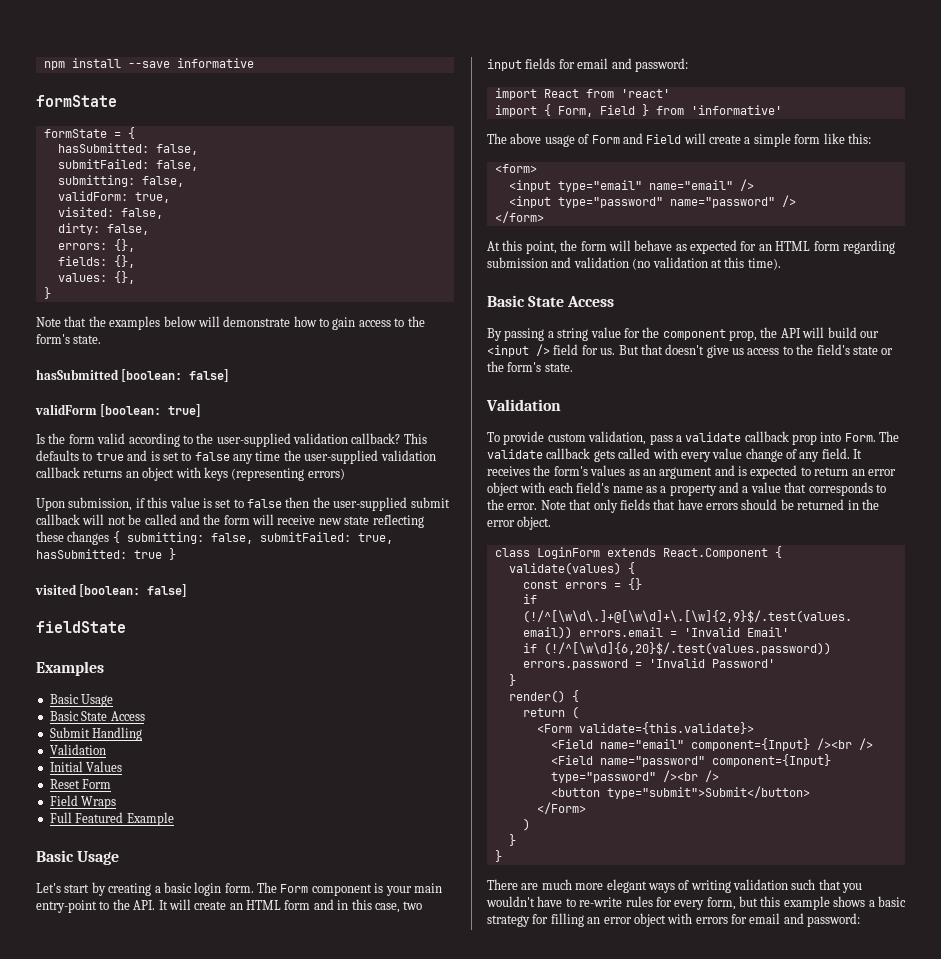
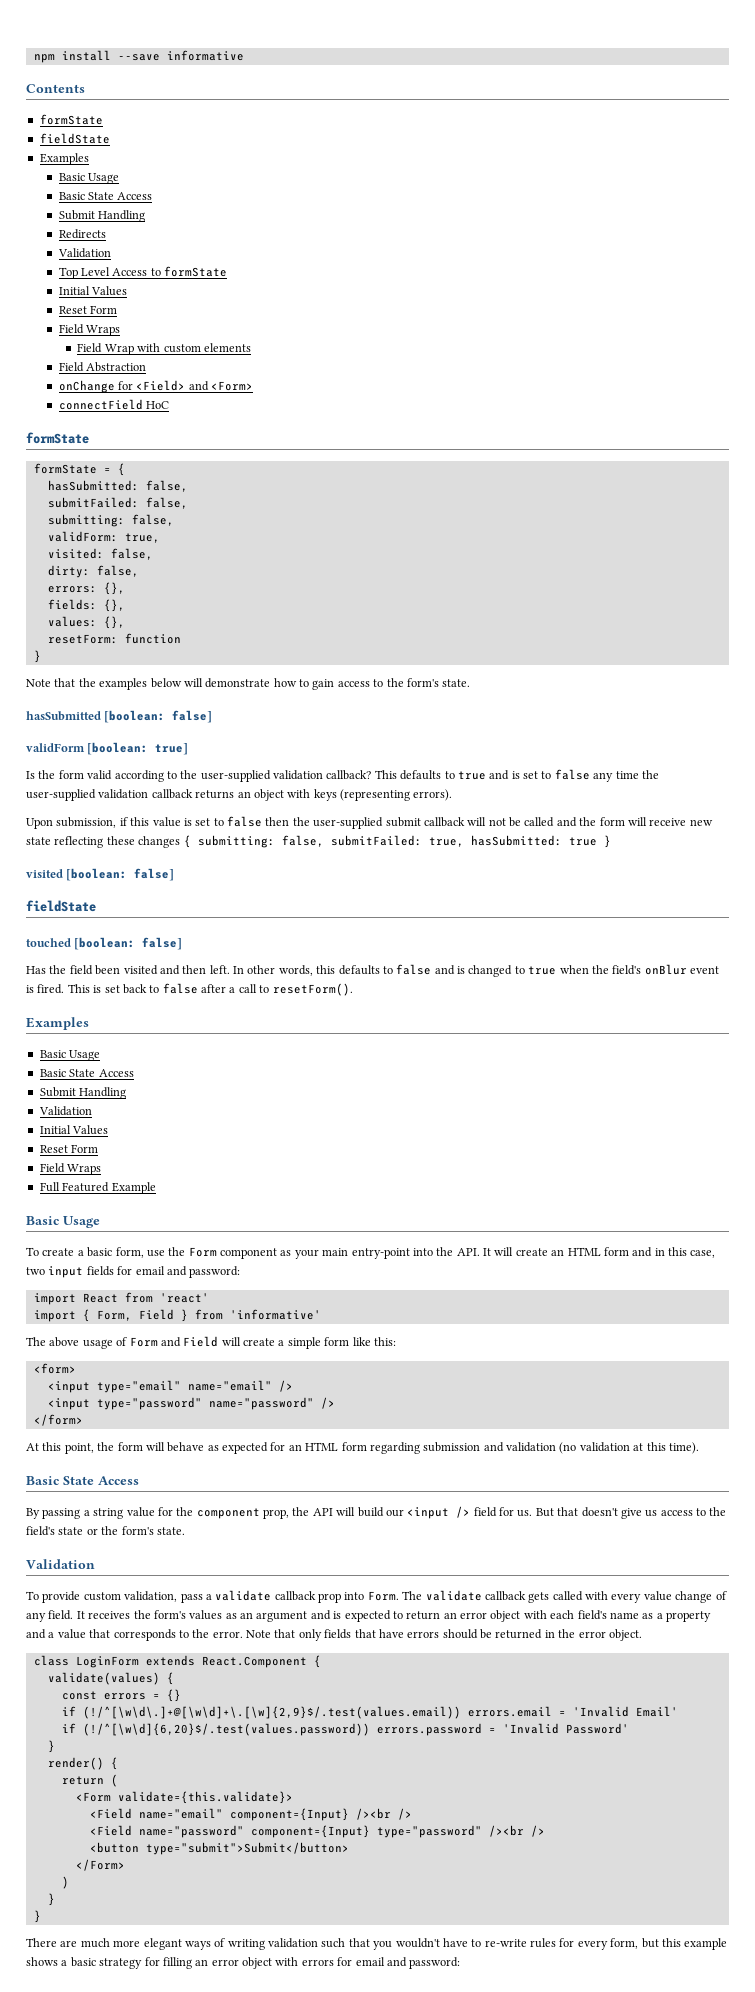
(254, 63) none -> [26,84,85,93] [39,114,103,125] [39,133,110,144] [39,153,89,165] [58,173,119,184] [58,192,153,200] [58,210,145,222] [58,229,106,239] [57,248,111,258] [58,266,228,279] [58,286,127,296] [58,305,117,314] [58,324,120,336] [77,343,251,355] [58,362,146,372] [58,380,254,393] [58,399,169,410] // Contents // formState // fieldState // Examples // Basic Usage // Basic State Access // Submit Handling // Redirects // Validation // Top Level Access to formState // Initial Values // Reset Form // Field Wraps // Field Wrap with custom elements // Field Abstraction // onChange for <Field> and <Form> // connectField HoC
(135, 277) none -> [47,633,181,644] // resetForm: function
[307,468,345,480] errors) -> [413,789,453,801] errors).
(126, 627) none -> [26,937,183,950] [26,964,719,977] [26,983,353,996] // touched [boolean: false] // Has the field been visited and then left. In other words, this defaults to false and is changed to true when the field's onBlur event is fired. This is set back to false after a call to resetForm().
[36,882,277,896] Let's start by creating a basic login form. The -> [26,1247,186,1258] To create a basic form, use the
[374,883,384,893] is -> [280,1250,292,1256] as
[99,901,110,910] to -> [412,1248,433,1256] into

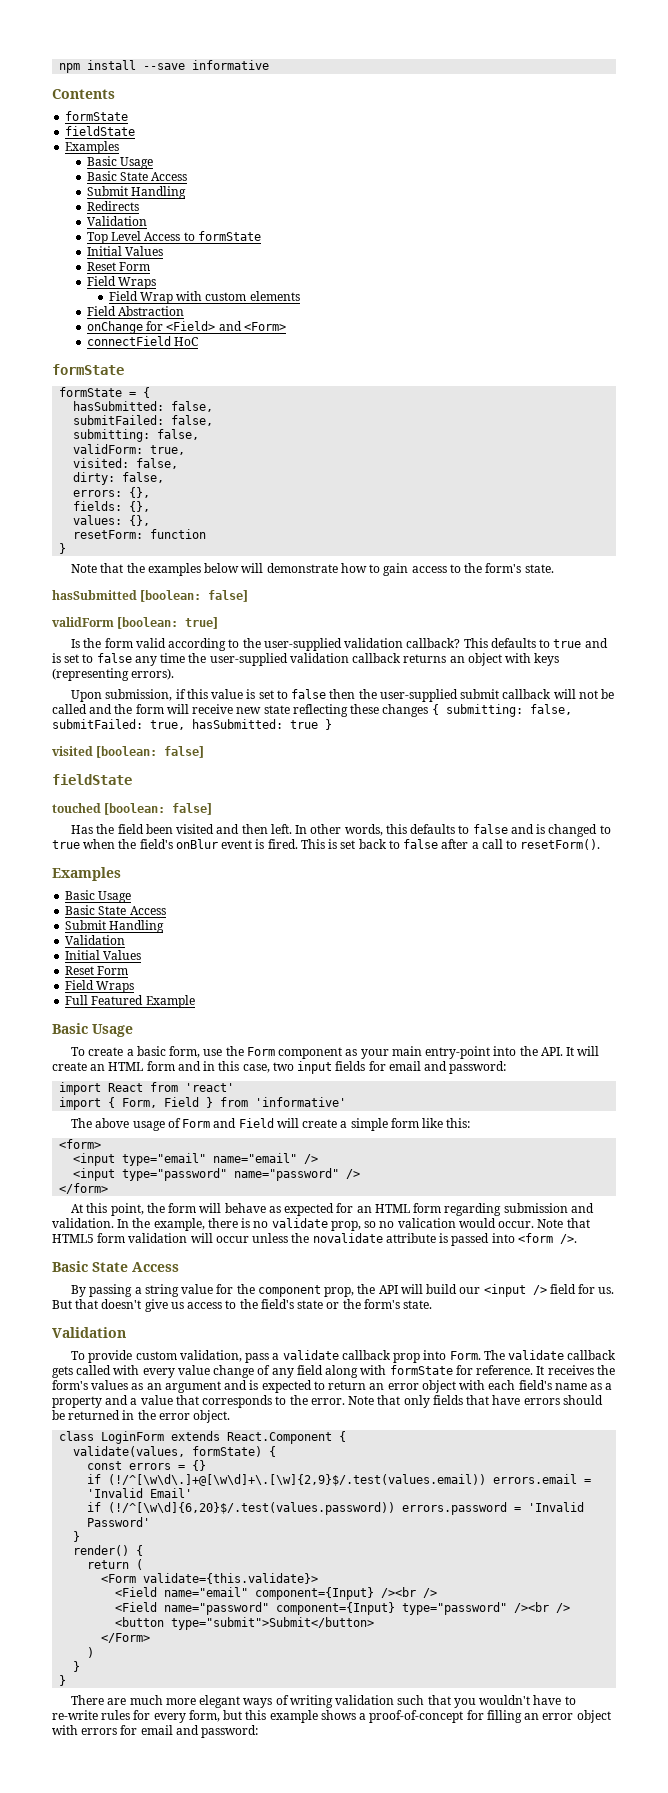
[506,1442,699,1454] validation (no validation at this time). -> [52,1218,590,1231] [52,1233,577,1246] validation. In the example, there is no validate prop, so no valication would occur. Note that HTML5 form validation will occur unless the novalidate attribute is passed into <form />.
[48,1610,74,1620] field. -> [296,1365,534,1378] field along with formState for reference.
[47,1672,160,1685] validate(values) -> [73,1446,263,1457] validate(values, formState)
[70,1957,143,1969] basic strategy -> [369,1710,464,1723] proof-of-concept

